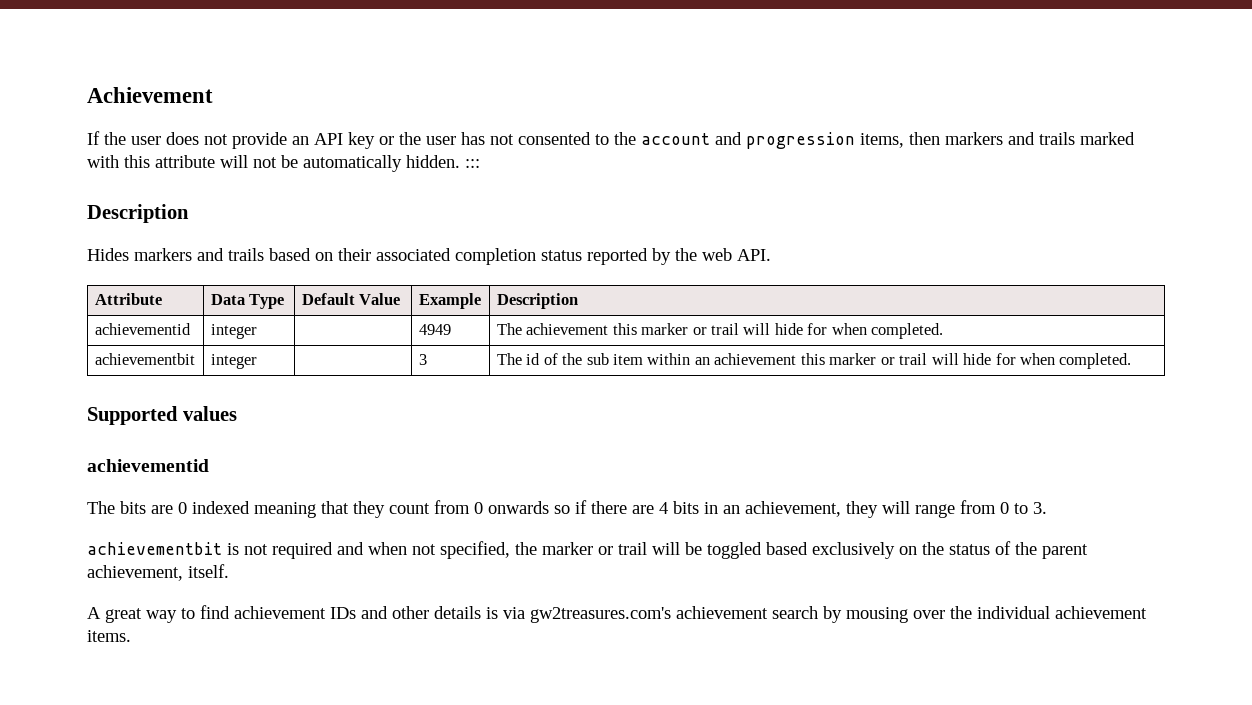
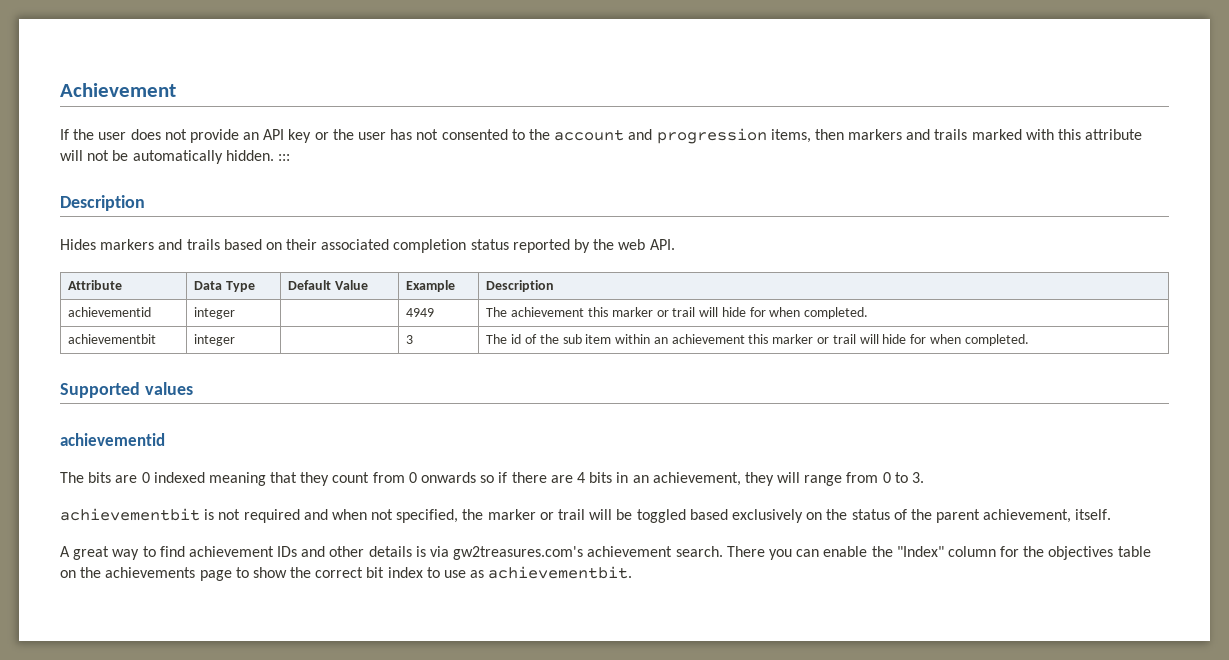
[772,606,1147,623] [87,630,131,642] search by mousing over the individual achievement items. -> [675,546,1151,560] [60,566,633,581] search. There you can enable the "Index" column for the objectives table on the achievements page to show the correct bit index to use as achievementbit.

